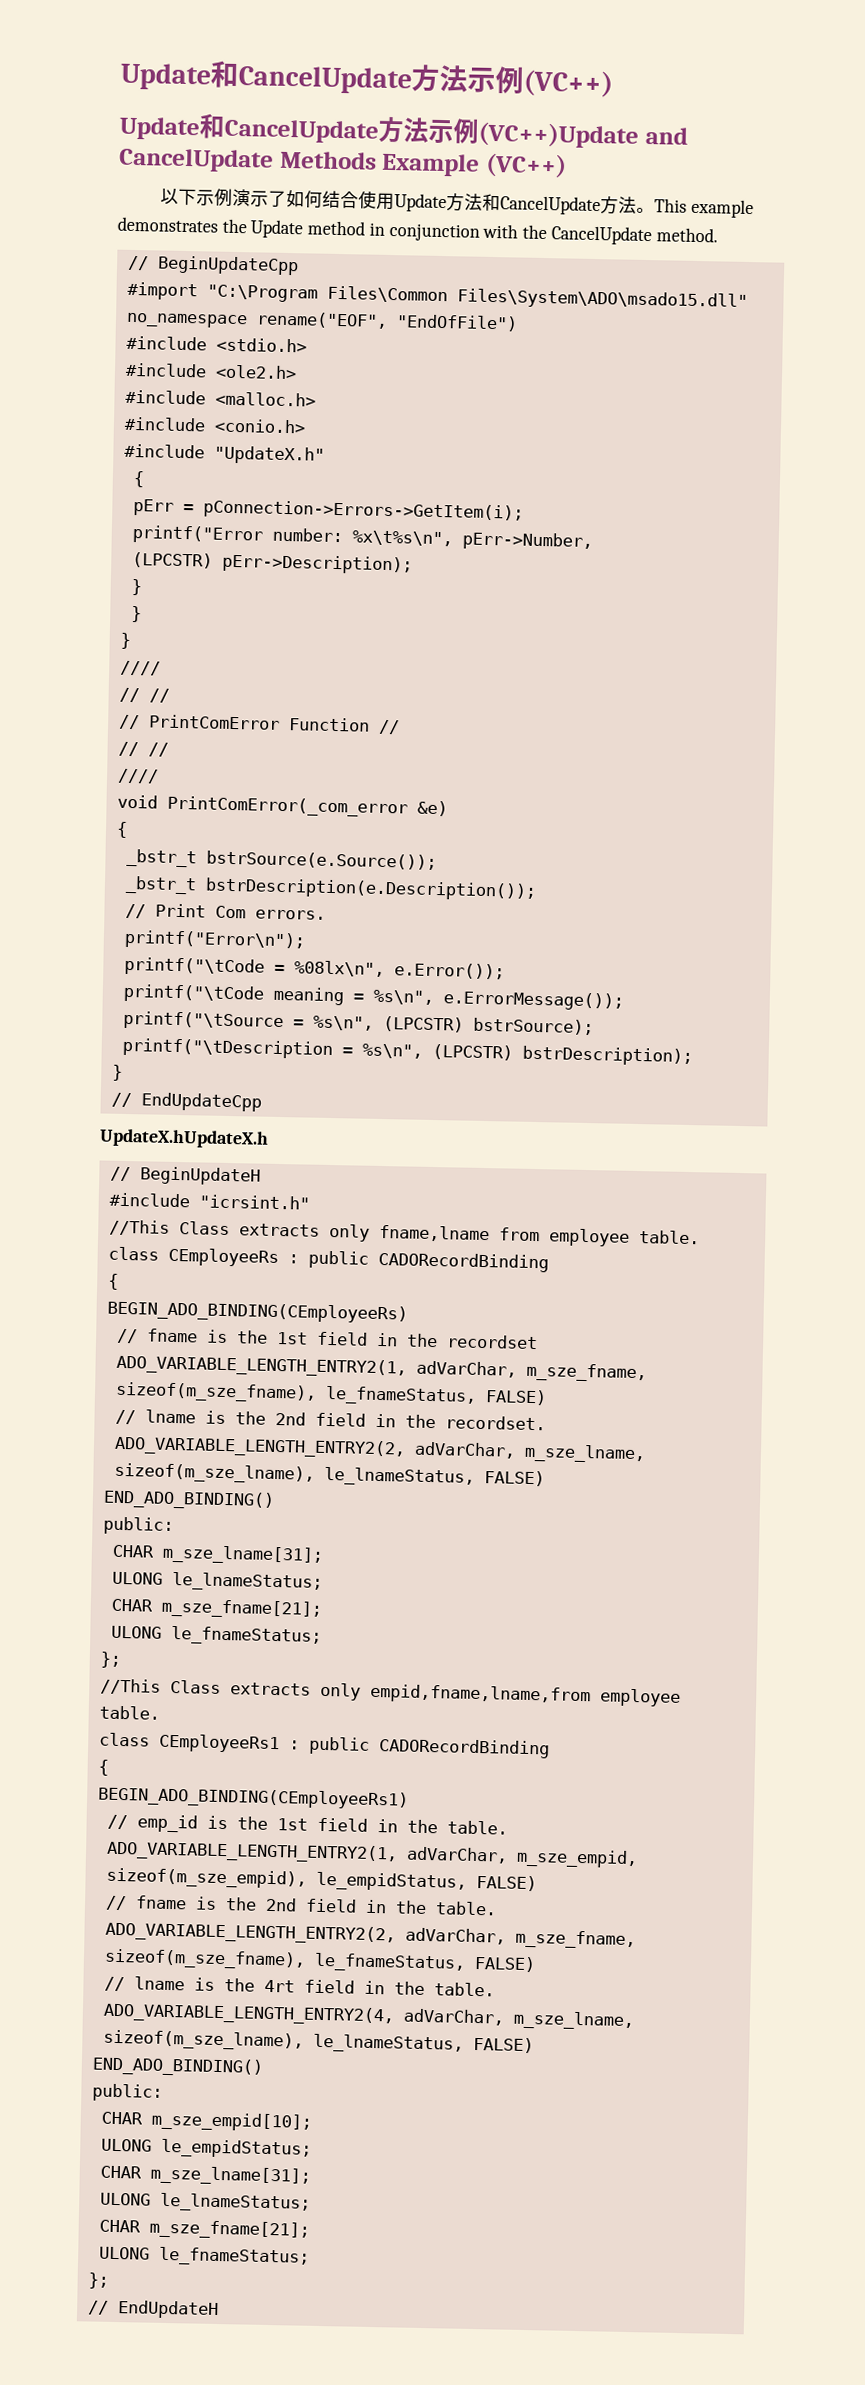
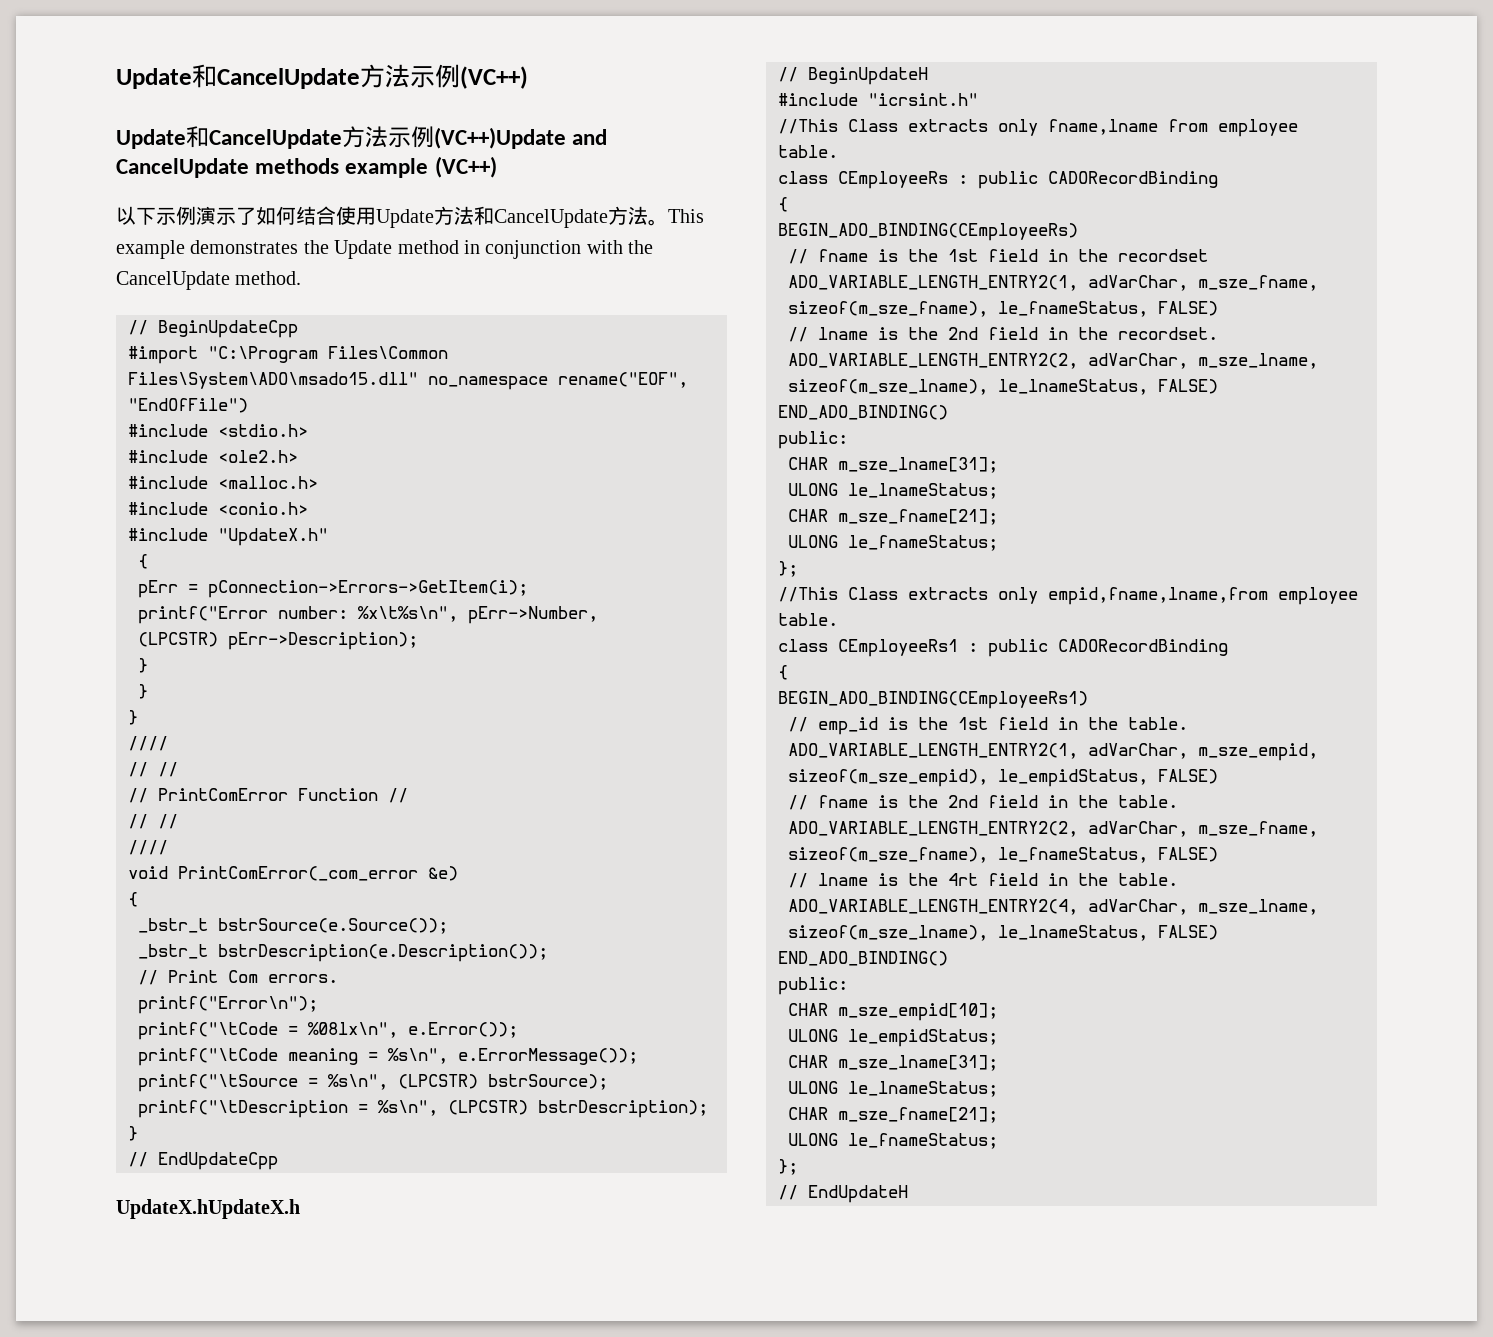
[278,150,481,177] Methods Example -> [255,158,429,178] methods example

